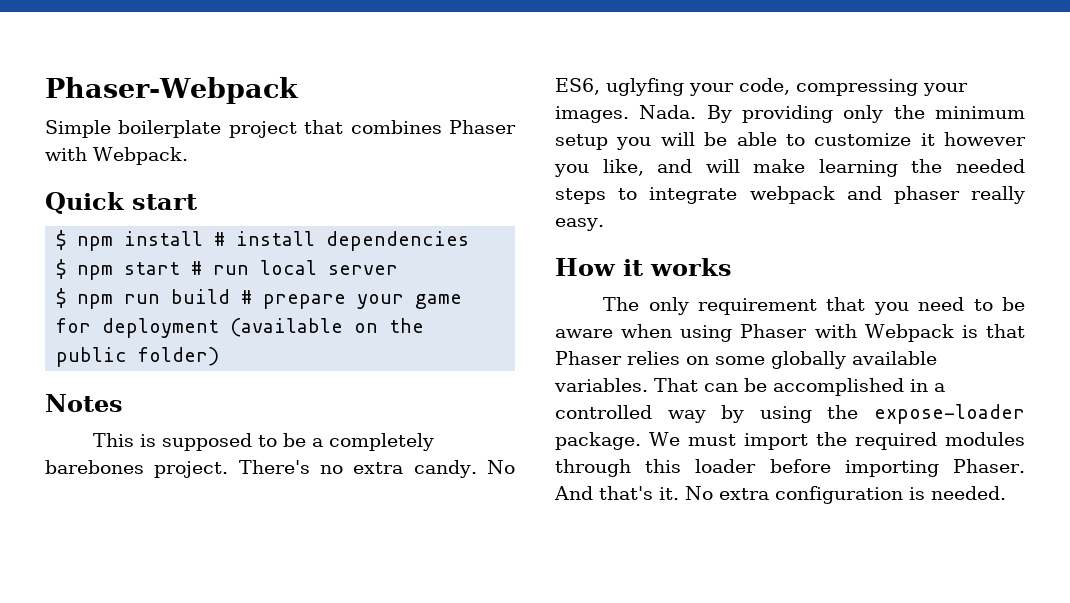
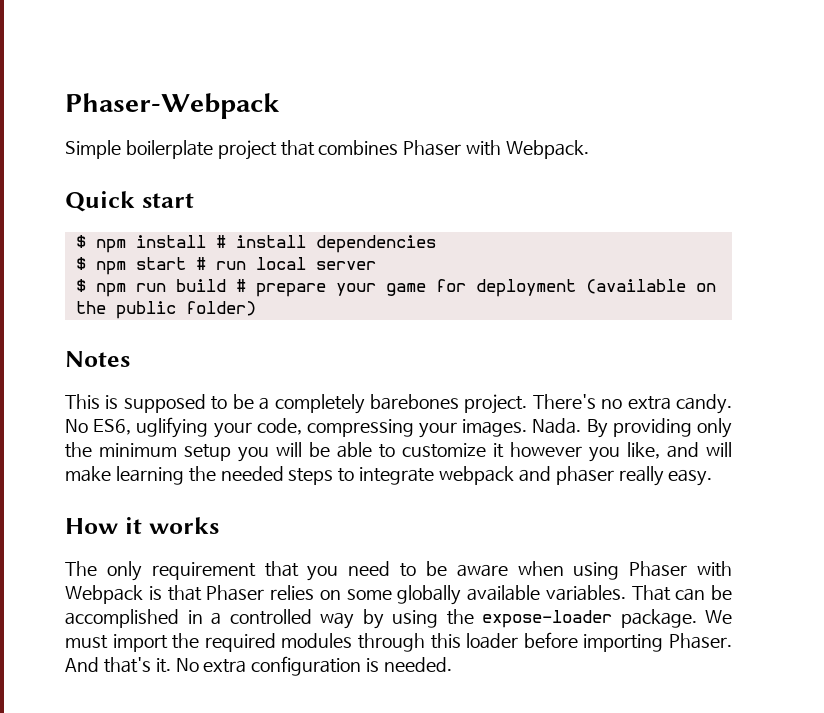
[606,78,684,96] uglyfing -> [136,417,209,438] uglifying

